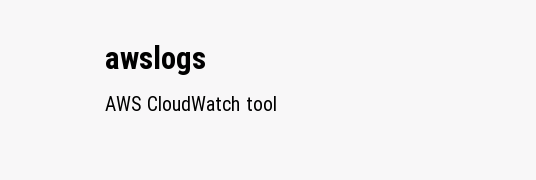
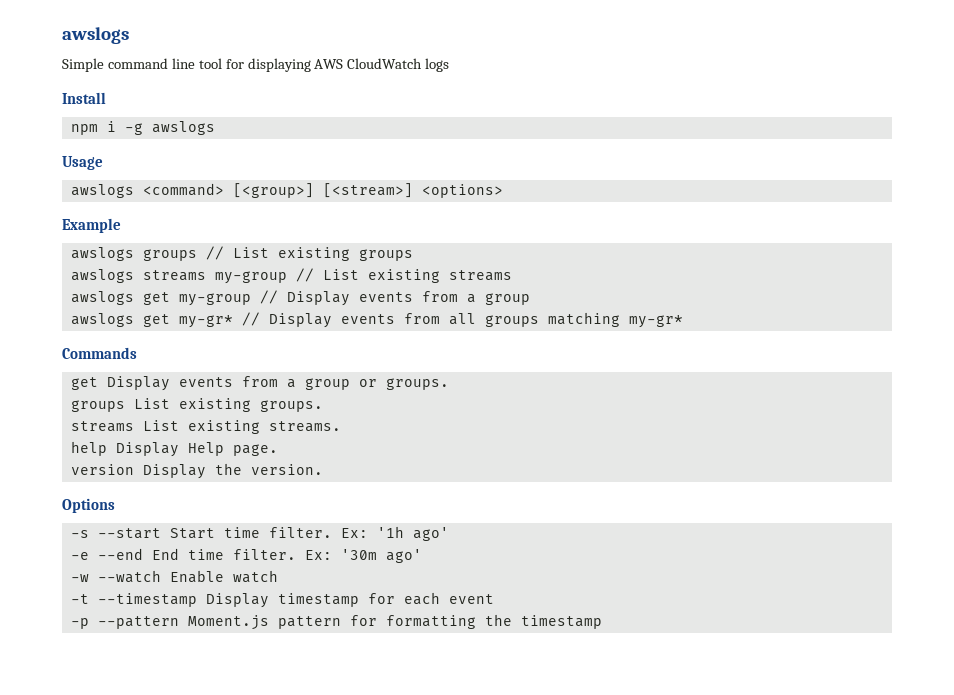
[105,45,206,75] [105,96,277,111] awslogs // AWS CloudWatch tool -> [62,27,129,44] [62,58,450,72] [62,92,106,104] [70,121,215,135] [62,156,103,170] [70,183,503,198] [62,218,121,233] [70,246,413,261] [70,268,512,284] [70,290,530,306] [70,312,683,328] [62,347,137,359] [70,376,449,391] [70,398,323,412] [70,420,341,434] [70,441,278,457] [70,463,323,479] [62,498,115,513] [70,526,449,541] [70,548,422,563] [70,570,278,583] [70,592,494,608] [70,614,602,630] awslogs // Simple command line tool for displaying AWS CloudWatch logs // Install // npm i -g awslogs // Usage // awslogs <command> [<group>] [<stream>] <options> // Example // awslogs groups // List existing groups // awslogs streams my-group // List existing streams // awslogs get my-group // Display events from a group // awslogs get my-gr* // Display events from all groups matching my-gr* // Commands // get Display events from a group or groups. // groups List existing groups. // streams List existing streams. // help Display Help page. // version Display the version. // Options // -s --start Start time filter. Ex: '1h ago' // -e --end End time filter. Ex: '30m ago' // -w --watch Enable watch // -t --timestamp Display timestamp for each event // -p --pattern Moment.js pattern for formatting the timestamp

